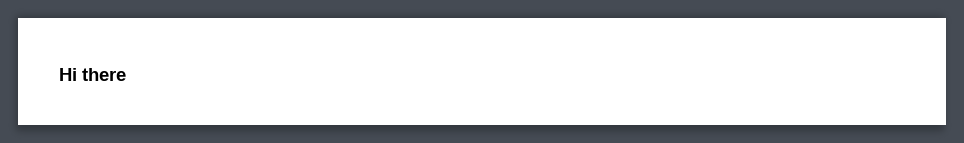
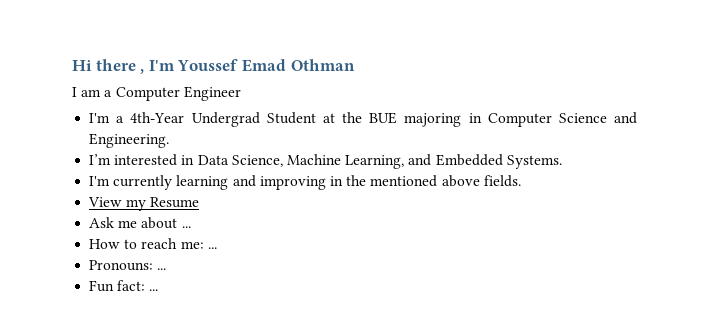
(126, 74) none -> [140,59,355,74] [72,86,241,101] [89,112,638,127] [89,133,170,148] [89,154,562,169] [89,175,521,190] [88,197,200,211] [89,217,191,229] [89,238,217,249] [89,260,167,271] [89,280,159,292] , I'm Youssef Emad Othman // I am a Computer Engineer // I'm a 4th-Year Undergrad Student at the BUE majoring in Computer Science and Engineering. // I’m interested in Data Science, Machine Learning, and Embedded Systems. // I'm currently learning and improving in the mentioned above fields. // View my Resume // Ask me about ... // How to reach me: ... // Pronouns: ... // Fun fact: ...

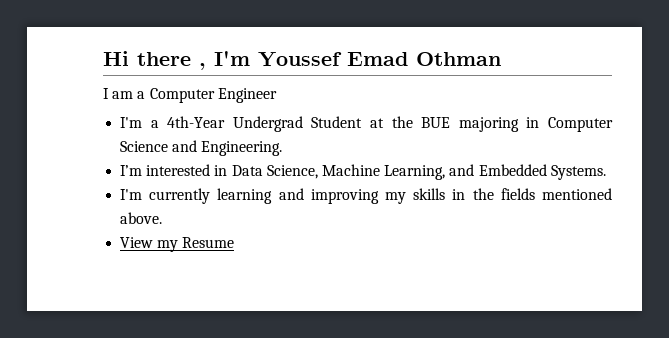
[329,175,521,187] [88,197,200,211] [89,217,191,229] [89,238,217,249] [89,260,167,271] [89,280,159,292] in the mentioned above fields. // View my Resume // Ask me about ... // How to reach me: ... // Pronouns: ... // Fun fact: ... -> [385,188,612,204] [120,212,163,224] [120,237,235,252] my skills in the fields mentioned above. // View my Resume

